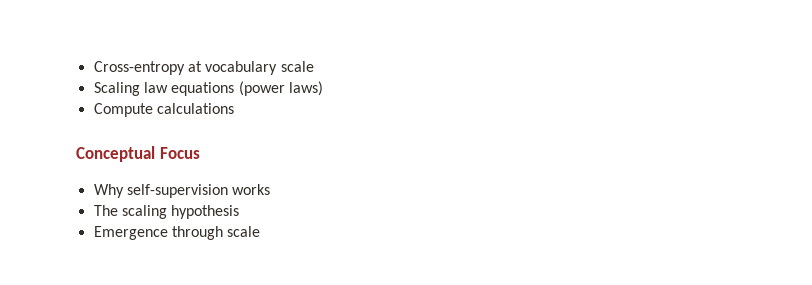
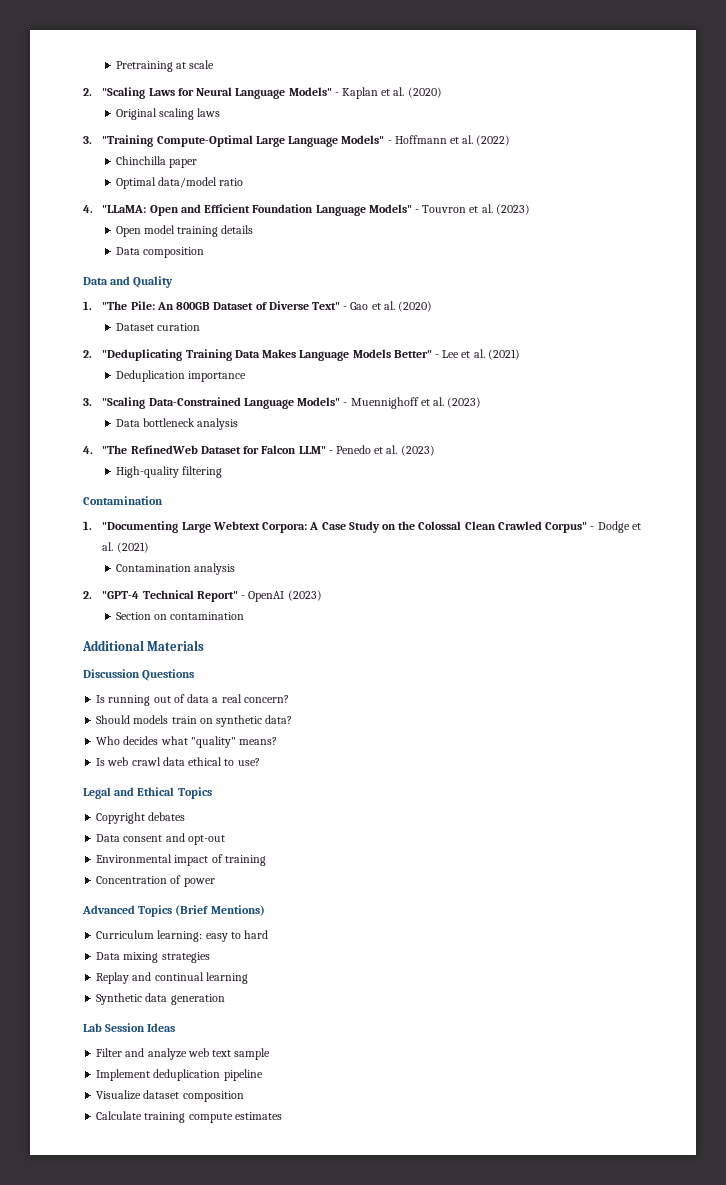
[93,61,314,75] [93,81,323,96] [93,103,234,117] [76,146,200,162] [93,184,271,198] [93,205,240,219] [93,226,261,240] Cross-entropy at vocabulary scale // Scaling law equations (power laws) // Compute calculations // Conceptual Focus // Why self-supervision works // The scaling hypothesis // Emergence through scale -> [115,60,214,72] [83,87,442,99] [115,108,220,120] [83,135,511,147] [115,156,197,168] [115,177,243,189] [83,204,530,216] [115,225,254,237] [115,247,204,258] [83,276,174,288] [83,301,433,312] [115,323,200,331] [83,349,520,361] [115,370,246,382] [83,397,482,409] [115,418,238,430] [83,445,435,456] [115,466,222,478] [83,496,163,505] [83,521,641,533] [102,542,149,553] [115,563,235,575] [83,590,322,602] [115,612,244,620] [82,640,205,651] [83,669,195,681] [96,694,289,706] [96,715,293,727] [96,736,278,748] [96,757,260,766] [83,787,212,799] [96,812,186,824] [96,833,225,845] [96,854,266,866] [96,875,215,887] [82,905,265,917] [96,930,269,942] [96,952,210,963] [96,972,248,984] [96,993,225,1005] [83,1023,176,1032] [96,1048,271,1060] [96,1069,263,1081] [96,1090,244,1102] [96,1111,282,1123] Pretraining at scale // 2. "Scaling Laws for Neural Language Models" - Kaplan et al. (2020) // Original scaling laws // 3. "Training Compute-Optimal Large Language Models" - Hoffmann et al. (2022) // Chinchilla paper // Optimal data/model ratio // 4. "LLaMA: Open and Efficient Foundation Language Models" - Touvron et al. (2023) // Open model training details // Data composition // Data and Quality // 1. "The Pile: An 800GB Dataset of Diverse Text" - Gao et al. (2020) // Dataset curation // 2. "Deduplicating Training Data Makes Language Models Better" - Lee et al. (2021) // Deduplication importance // 3. "Scaling Data-Constrained Language Models" - Muennighoff et al. (2023) // Data bottleneck analysis // 4. "The RefinedWeb Dataset for Falcon LLM" - Penedo et al. (2023) // High-quality filtering // Contamination // 1. "Documenting Large Webtext Corpora: A Case Study on the Colossal Clean Crawled Corpus" - Dodge et al. (2021) // Contamination analysis // 2. "GPT-4 Technical Report" - OpenAI (2023) // Section on contamination // Additional Materials // Discussion Questions // Is running out of data a real concern? // Should models train on synthetic data? // Who decides what "quality" means? // Is web crawl data ethical to use? // Legal and Ethical Topics // Copyright debates // Data consent and opt-out // Environmental impact of training // Concentration of power // Advanced Topics (Brief Mentions) // Curriculum learning: easy to hard // Data mixing strategies // Replay and continual learning // Synthetic data generation // Lab Session Ideas // Filter and analyze web text sample // Implement deduplication pipeline // Visualize dataset composition // Calculate training compute estimates

